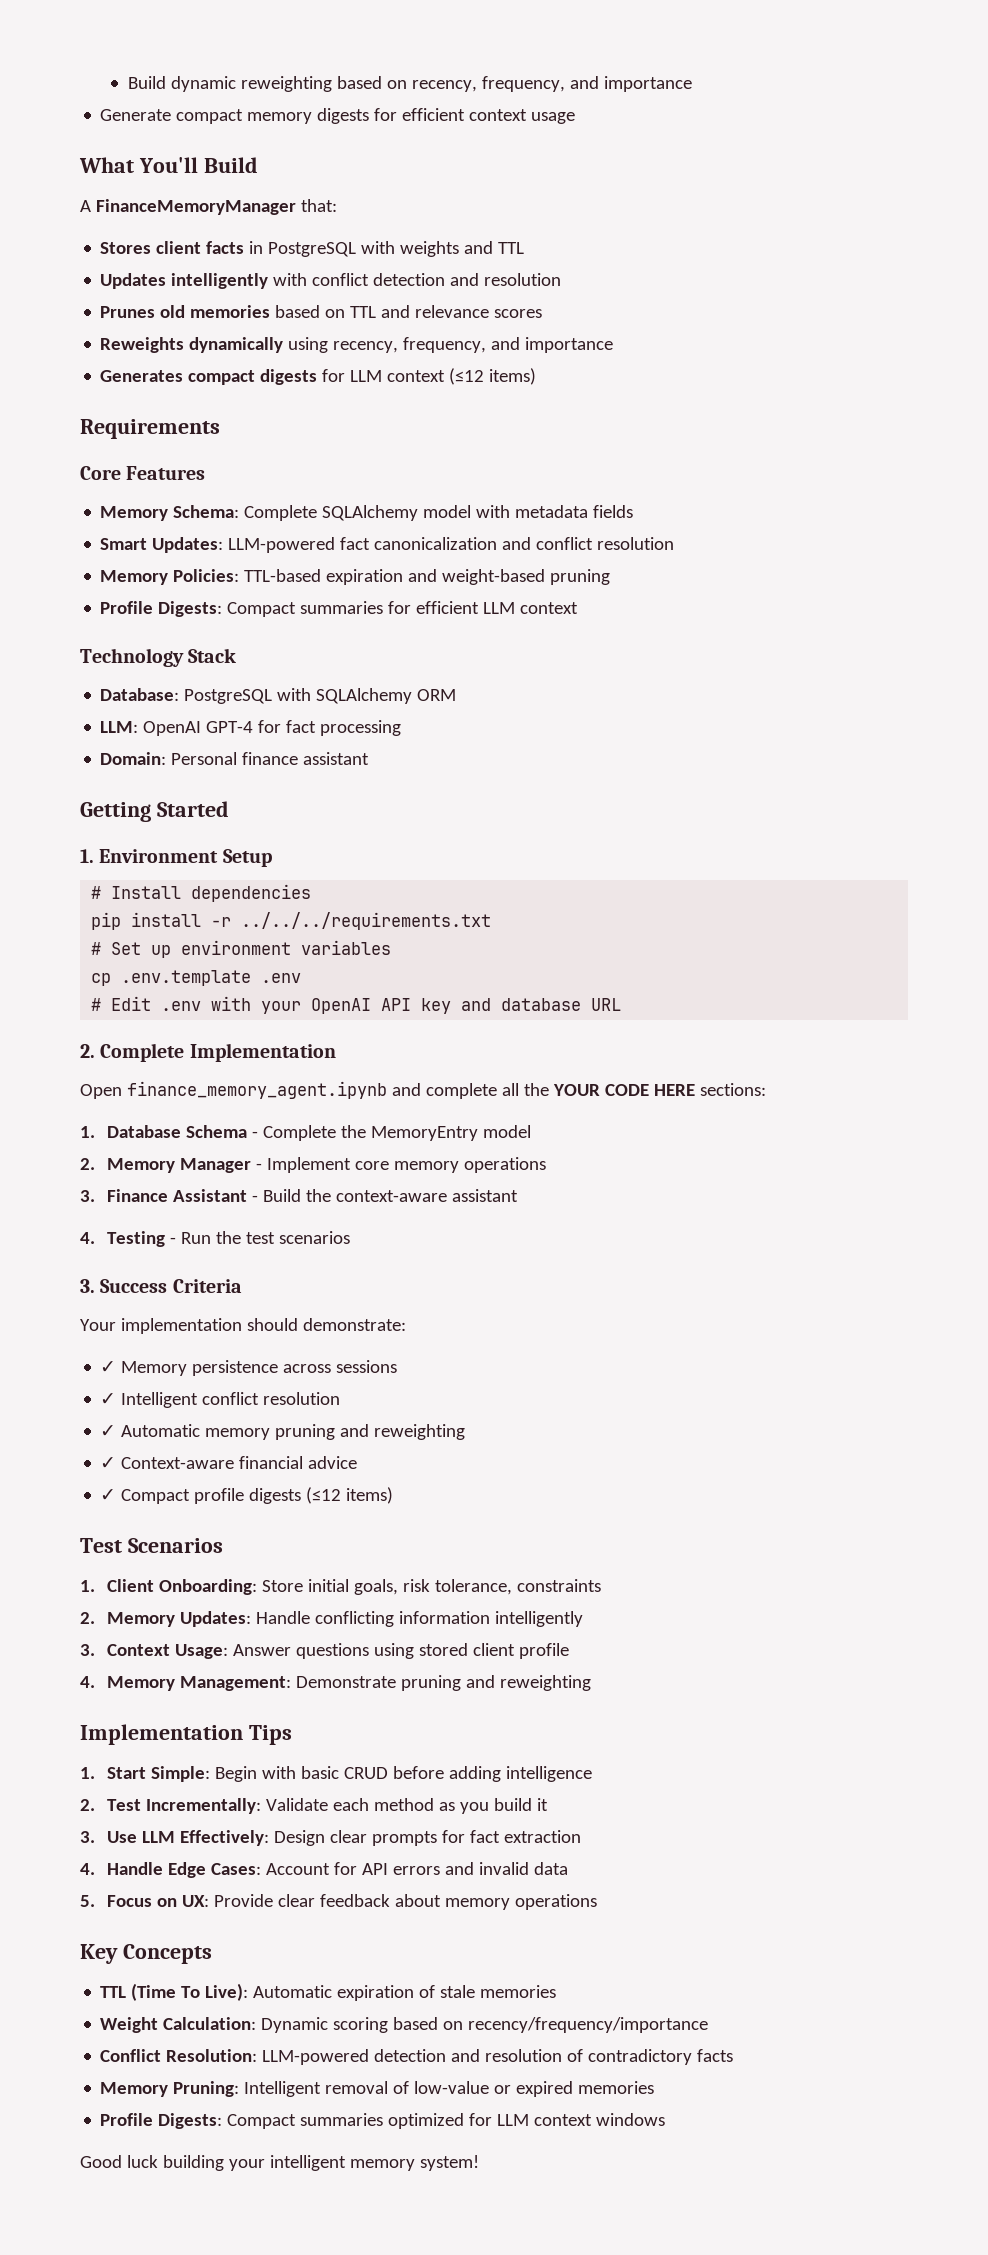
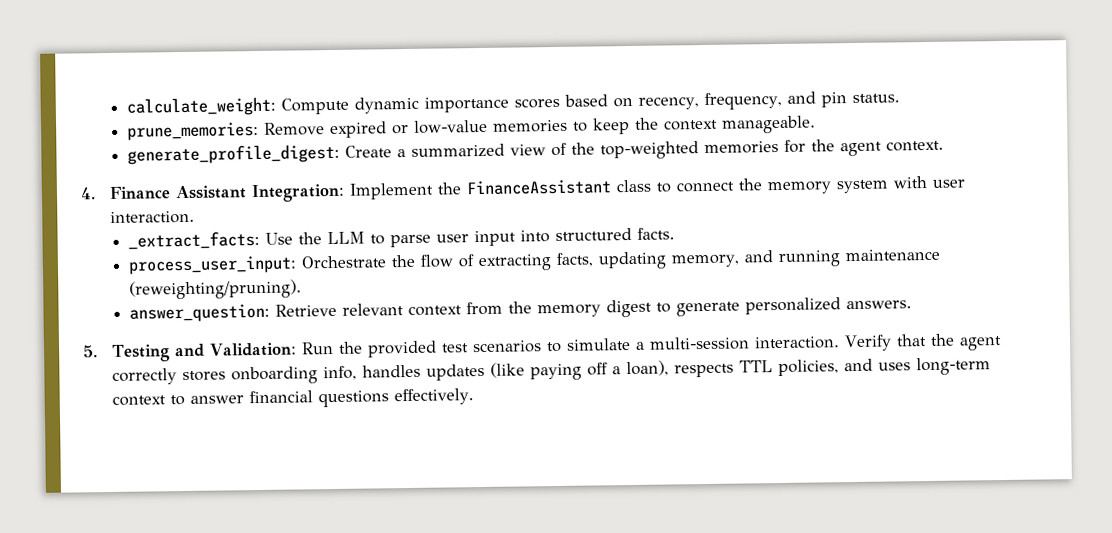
[127,76,332,92] Build dynamic reweighting -> [125,96,560,117] calculate_weight: Compute dynamic importance scores
[603,76,692,92] [100,108,576,124] [79,157,258,173] [80,199,337,215] [100,241,525,257] [100,273,562,289] [100,305,543,318] [100,337,614,353] [100,368,537,385] [80,419,220,439] [80,466,206,480] [100,505,634,521] [100,537,675,553] [100,569,611,585] [100,601,579,617] [80,648,237,667] [100,688,457,704] [100,720,402,736] [100,752,370,765] [80,801,229,822] [80,849,272,867] [91,884,312,902] [91,912,492,930] [91,940,392,958] [91,970,302,986] [91,996,622,1014] [80,1043,336,1062] [80,1081,766,1099] [80,1125,532,1141] [80,1157,547,1173] [80,1189,519,1202] [80,1231,177,1247] importance // Generate compact memory digests for efficient context usage // What You'll Build // A FinanceMemoryManager that: // Stores client facts in PostgreSQL with weights and TTL // Updates intelligently with conflict detection and resolution // Prunes old memories based on TTL and relevance scores // Reweights dynamically using recency, frequency, and importance // Generates compact digests for LLM context (≤12 items) // Requirements // Core Features // Memory Schema: Complete SQLAlchemy model with metadata fields // Smart Updates: LLM-powered fact canonicalization and conflict resolution // Memory Policies: TTL-based expiration and weight-based pruning // Profile Digests: Compact summaries for efficient LLM context // Technology Stack // Database: PostgreSQL with SQLAlchemy ORM // LLM: OpenAI GPT-4 for fact processing // Domain: Personal finance assistant // Getting Started // 1. Environment Setup // # Install dependencies // pip install -r ../../../requirements.txt // # Set up environment variables // cp .env.template .env // # Edit .env with your OpenAI API key and database URL // 2. Complete Implementation // Open finance_memory_agent.ipynb and complete all the YOUR CODE HERE sections: // 1. Database Schema - Complete the MemoryEntry model // 2. Memory Manager - Implement core memory operations // 3. Finance Assistant - Build the context-aware assistant // 4. Testing - -> [820,92,900,108] [126,115,816,141] [126,139,944,165] [80,176,965,203] [109,210,195,224] [127,227,675,250] [127,248,940,275] [128,279,302,300] [128,297,912,323] [83,342,297,362] pin status. // prune_memories: Remove expired or low-value memories to keep the context manageable. // generate_profile_digest: Create a summarized view of the top-weighted memories for the agent context. // 4. Finance Assistant Integration: Implement the FinanceAssistant class to connect the memory system with user interaction. // _extract_facts: Use the LLM to parse user input into structured facts. // process_user_input: Orchestrate the flow of extracting facts, updating memory, and running maintenance (reweighting/pruning). // answer_question: Retrieve relevant context from the memory digest to generate personalized answers. // 5. Testing and Validation:
(242, 1237) none -> [366,340,437,358] provided
[80,1279,242,1293] [80,1318,406,1334] [100,1360,398,1376] [100,1392,341,1408] [100,1424,466,1440] [100,1456,358,1469] [100,1487,394,1504] [80,1538,223,1553] [80,1579,602,1595] [80,1611,584,1627] [80,1643,570,1659] [80,1675,592,1691] [80,1724,292,1745] [80,1766,593,1782] [80,1798,549,1814] [80,1830,582,1846] [80,1862,569,1878] [80,1894,598,1910] [80,1944,212,1964] [100,1983,557,2001] [100,2017,709,2033] [100,2049,734,2065] [100,2081,655,2097] [100,2113,666,2129] [80,2155,479,2171] // 3. Success Criteria // Your implementation should demonstrate: // ✓ Memory persistence across sessions // ✓ Intelligent conflict resolution // ✓ Automatic memory pruning and reweighting // ✓ Context-aware financial advice // ✓ Compact profile digests (≤12 items) // Test Scenarios // 1. Client Onboarding: Store initial goals, risk tolerance, constraints // 2. Memory Updates: Handle conflicting information intelligently // 3. Context Usage: Answer questions using stored client profile // 4. Memory Management: Demonstrate pruning and reweighting // Implementation Tips // 1. Start Simple: Begin with basic CRUD before adding intelligence // 2. Test Incrementally: Validate each method as you build it // 3. Use LLM Effectively: Design clear prompts for fact extraction // 4. Handle Edge Cases: Account for API errors and invalid data // 5. Focus on UX: Provide clear feedback about memory operations // Key Concepts // TTL (Time To Live): Automatic expiration of stale memories // Weight Calculation: Dynamic scoring based on recency/frequency/importance // Conflict Resolution: LLM-powered detection and resolution of contradictory facts // Memory Pruning: Intelligent removal of low-value or expired memories // Profile Digests: Compact summaries optimized for LLM context windows // Good luck building your intelligent memory system! -> [546,333,1002,353] [111,357,991,385] [111,388,474,408] to simulate a multi-session interaction. Verify that the agent correctly stores onboarding info, handles updates (like paying off a loan), respects TTL policies, and uses long-term context to answer financial questions effectively.

